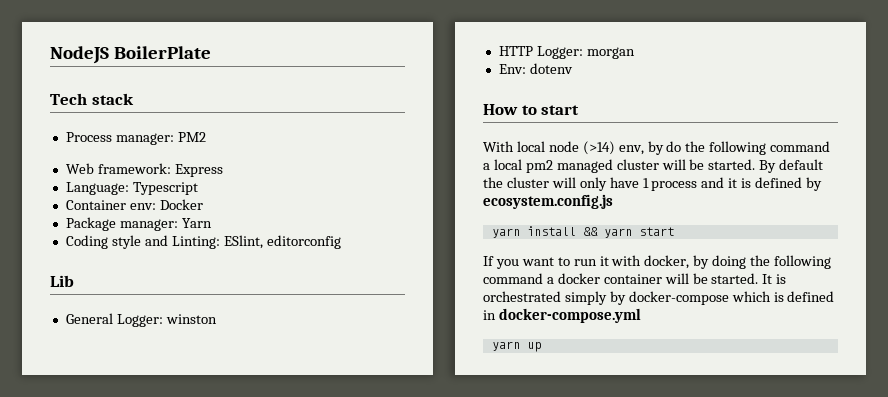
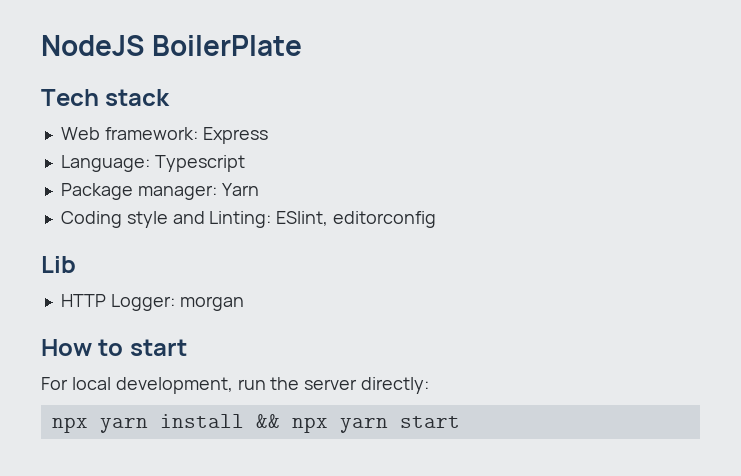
[65,132,206,145] // Process manager: PM2 -> (171, 97) none
[65,199,203,210] // Container env: Docker -> (245, 163) none
[65,313,217,327] // General Logger: winston -> (76, 264) none
[498,63,573,74] // Env: dotenv -> (244, 303) none
[483,141,831,155] [483,159,824,173] [483,177,823,191] [483,194,613,209] With local node (>14) env, by do the following command a local pm2 managed cluster will be started. By default the cluster will only have 1 process and it is defined by ecosystem.config.js // -> [41,377,430,394] [51,417,88,433] For local development, run the server directly: // npx
(598, 231) none -> [291,417,328,433] npx
[483,255,832,269] [483,273,787,284] [483,291,835,305] [483,308,641,323] [491,341,541,352] // If you want to run it with docker, by doing the following command a docker container will be started. It is orchestrated simply by docker-compose which is defined in docker-compose.yml // yarn up -> (460, 422) none

